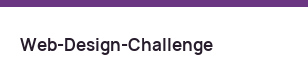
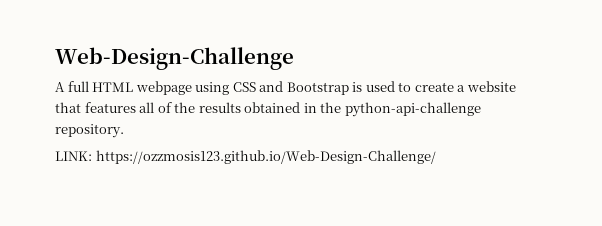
(213, 46) none -> [55,81,516,95] [55,102,481,117] [55,124,124,138] [55,150,436,164] // A full HTML webpage using CSS and Bootstrap is used to create a website that features all of the results obtained in the python-api-challenge repository. // LINK: https://ozzmosis123.github.io/Web-Design-Challenge/

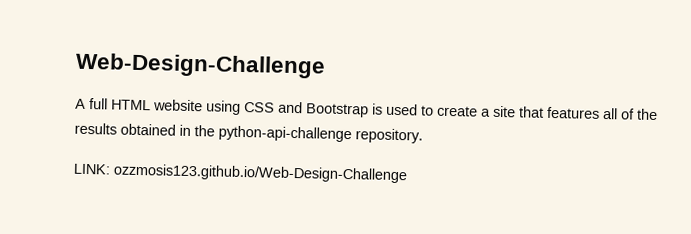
[135,81,192,95] webpage -> [153,99,203,112] website
[466,81,516,92] website -> [493,105,516,118] site
[95,150,436,164] https://ozzmosis123.github.io/Web-Design-Challenge/ -> [113,163,408,184] ozzmosis123.github.io/Web-Design-Challenge

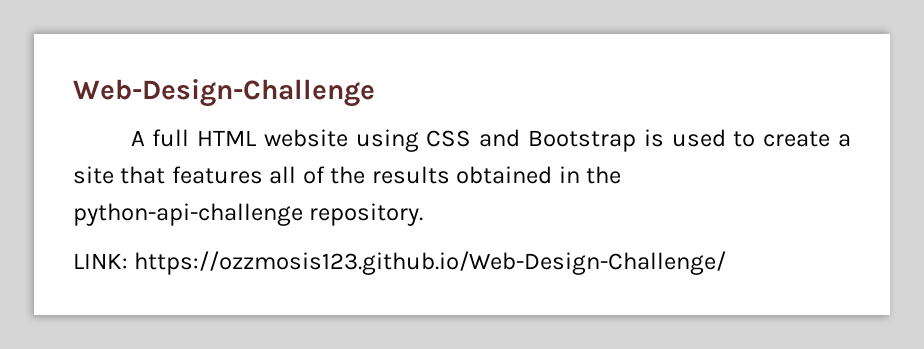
[113,163,408,184] ozzmosis123.github.io/Web-Design-Challenge -> [134,251,727,275] https://ozzmosis123.github.io/Web-Design-Challenge/

